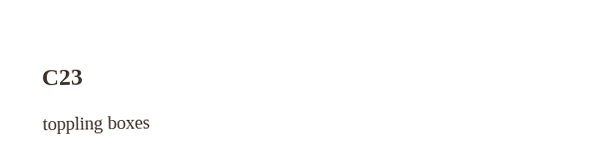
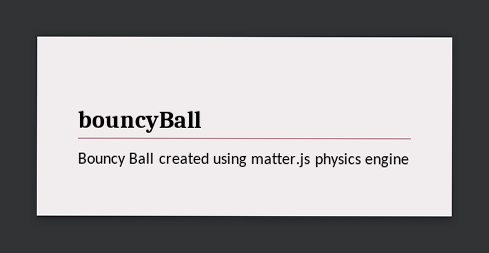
[41,69,84,86] [42,115,150,135] C23 // toppling boxes -> [77,110,202,133] [77,152,409,168] bouncyBall // Bouncy Ball created using matter.js physics engine

